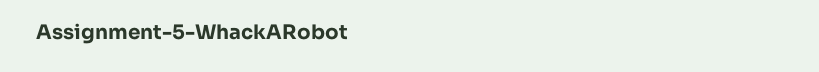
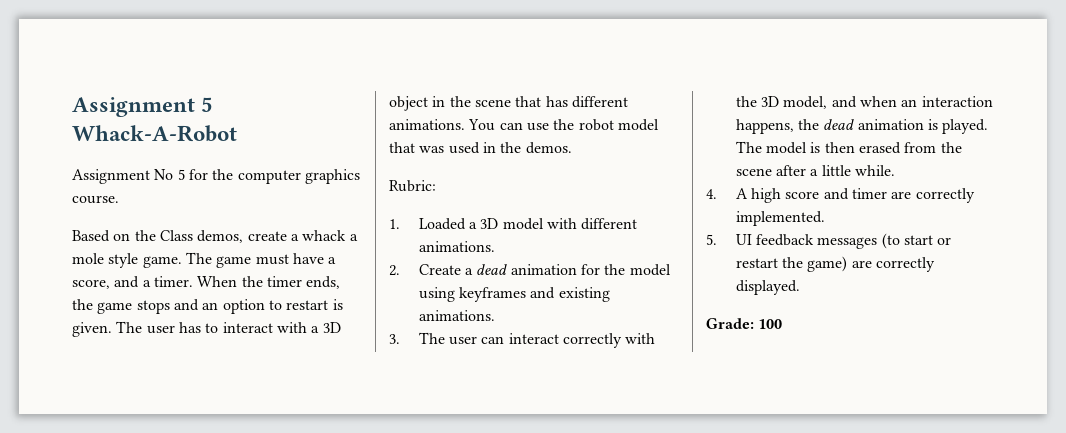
[36,23,348,44] Assignment-5-WhackARobot -> [72,97,214,117] [72,125,237,142] [72,169,360,184] [72,195,119,204] [72,230,358,243] [72,252,337,268] [72,276,341,289] [72,299,343,314] [72,321,341,337] [389,96,628,111] [389,119,659,131] [389,142,572,154] [389,180,436,192] [389,218,638,230] [418,241,495,252] [389,264,671,276] [418,287,610,302] [418,310,495,321] [389,332,656,348] [735,96,993,109] [735,119,989,134] [735,141,962,154] [735,165,895,176] [706,188,975,203] [735,211,825,226] [706,233,952,249] [735,256,935,272] [735,280,800,295] [706,318,783,329] Assignment 5 Whack-A-Robot // Assignment No 5 for the computer graphics course. // Based on the Class demos, create a whack a mole style game. The game must have a score, and a timer. When the timer ends, the game stops and an option to restart is given. The user has to interact with a 3D object in the scene that has different animations. You can use the robot model that was used in the demos. // Rubric: // 1. Loaded a 3D model with different animations. // 2. Create a dead animation for the model using keyframes and existing animations. // 3. The user can interact correctly with the 3D model, and when an interaction happens, the dead animation is played. The model is then erased from the scene after a little while. // 4. A high score and timer are correctly implemented. // 5. UI feedback messages (to start or restart the game) are correctly displayed. // Grade: 100

